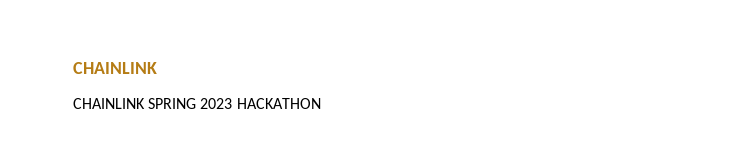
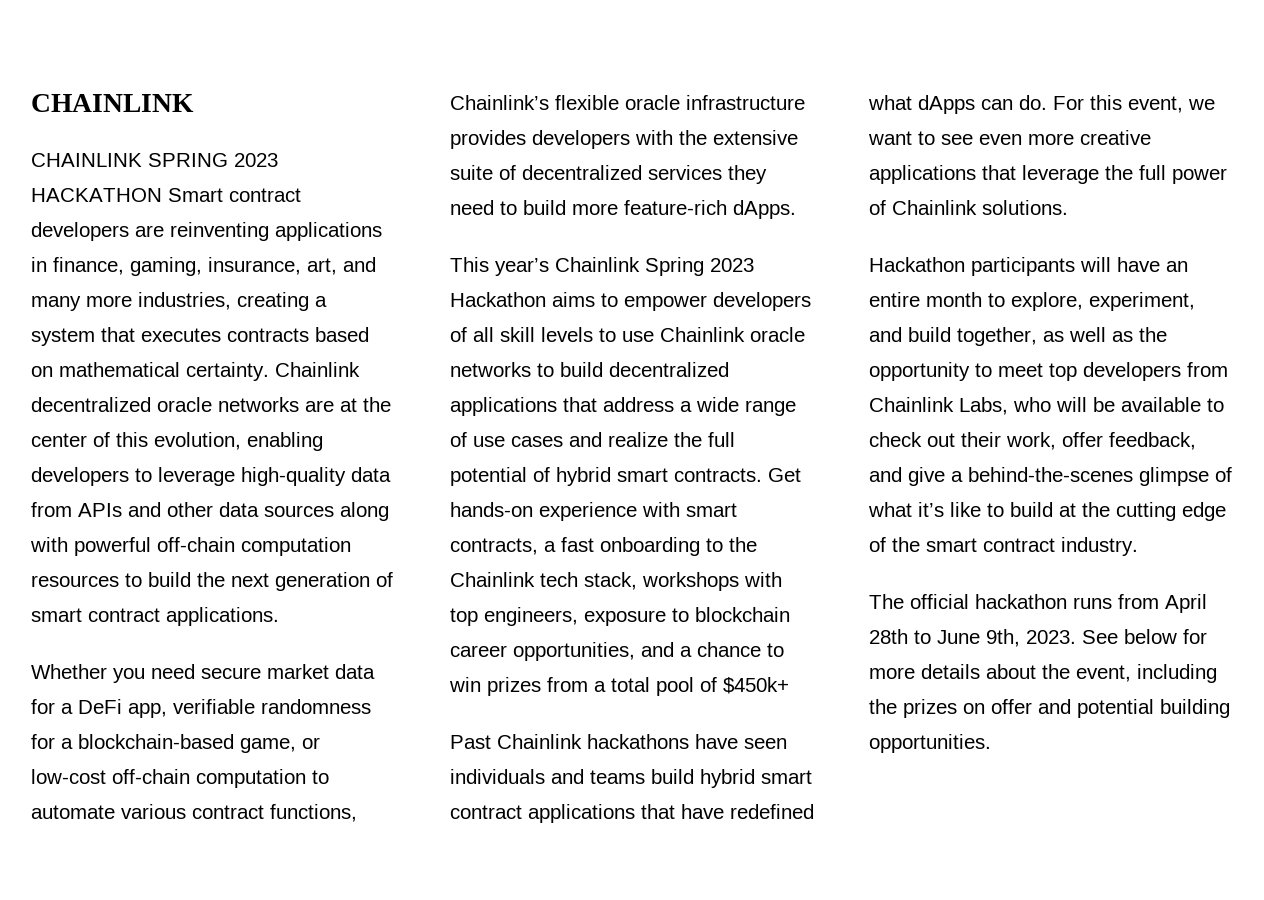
(321, 103) none -> [168,188,301,202] [31,222,382,241] [31,257,376,276] [31,292,327,311] [31,327,369,346] [31,362,360,381] [31,397,391,412] [31,432,323,451] [31,467,391,486] [31,502,389,521] [30,537,351,556] [31,572,393,591] [31,607,279,626] [31,664,375,683] [31,699,371,718] [31,734,320,753] [31,769,329,788] [31,804,357,822] [450,95,805,110] [450,130,798,149] [450,165,767,184] [450,200,796,219] [450,257,754,276] [450,292,811,311] [450,327,805,342] [450,362,729,377] [450,397,796,416] [450,432,735,447] [450,467,801,486] [450,502,737,521] [450,537,757,556] [450,572,782,591] [450,607,790,626] [450,642,784,661] [449,677,789,696] [450,734,787,749] [450,769,812,788] [450,804,814,823] [868,95,1215,114] [868,130,1151,145] [869,165,1227,184] [869,200,1068,215] [869,257,1188,276] [869,292,1195,311] [869,327,1167,346] [869,362,1228,381] [869,397,1224,415] [869,432,1196,450] [869,467,1232,486] [868,502,1226,521] [869,537,1138,556] [869,594,1207,613] [869,629,1207,647] [869,664,1217,683] [869,699,1230,718] [869,734,991,753] Smart contract developers are reinventing applications in finance, gaming, insurance, art, and many more industries, creating a system that executes contracts based on mathematical certainty. Chainlink decentralized oracle networks are at the center of this evolution, enabling developers to leverage high-quality data from APIs and other data sources along with powerful off-chain computation resources to build the next generation of smart contract applications. // Whether you need secure market data for a DeFi app, verifiable randomness for a blockchain-based game, or low-cost off-chain computation to automate various contract functions, Chainlink’s flexible oracle infrastructure provides developers with the extensive suite of decentralized services they need to build more feature-rich dApps. // This year’s Chainlink Spring 2023 Hackathon aims to empower developers of all skill levels to use Chainlink oracle networks to build decentralized applications that address a wide range of use cases and realize the full potential of hybrid smart contracts. Get hands-on experience with smart contracts, a fast onboarding to the Chainlink tech stack, workshops with top engineers, exposure to blockchain career opportunities, and a chance to win prizes from a total pool of $450k+ // Past Chainlink hackathons have seen individuals and teams build hybrid smart contract applications that have redefined what dApps can do. For this event, we want to see even more creative applications that leverage the full power of Chainlink solutions. // Hackathon participants will have an entire month to explore, experiment, and build together, as well as the opportunity to meet top developers from Chainlink Labs, who will be available to check out their work, offer feedback, and give a behind-the-scenes glimpse of what it’s like to build at the cutting edge of the smart contract industry. // The official hackathon runs from April 28th to June 9th, 2023. See below for more details about the event, including the prizes on offer and potential building opportunities.

